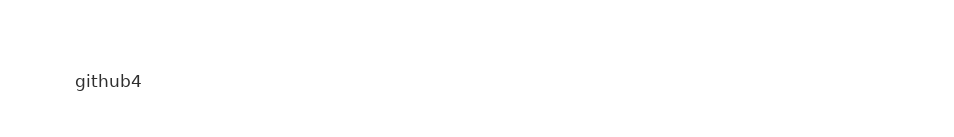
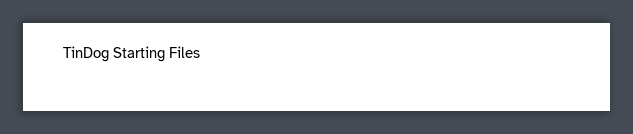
[75,74,142,91] github4 -> [63,46,200,62] TinDog Starting Files

